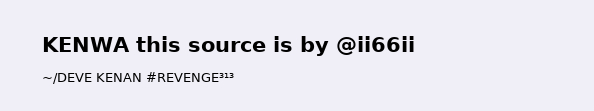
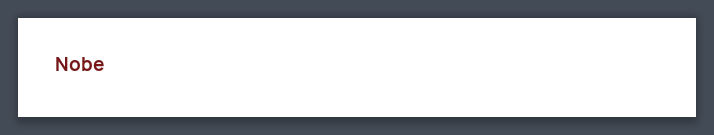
[42,36,415,56] [42,72,234,84] KENWA this source is by @ii66ii // ~/DEVE KENAN #REVENGE³¹³ -> [55,57,104,71] Nobe

